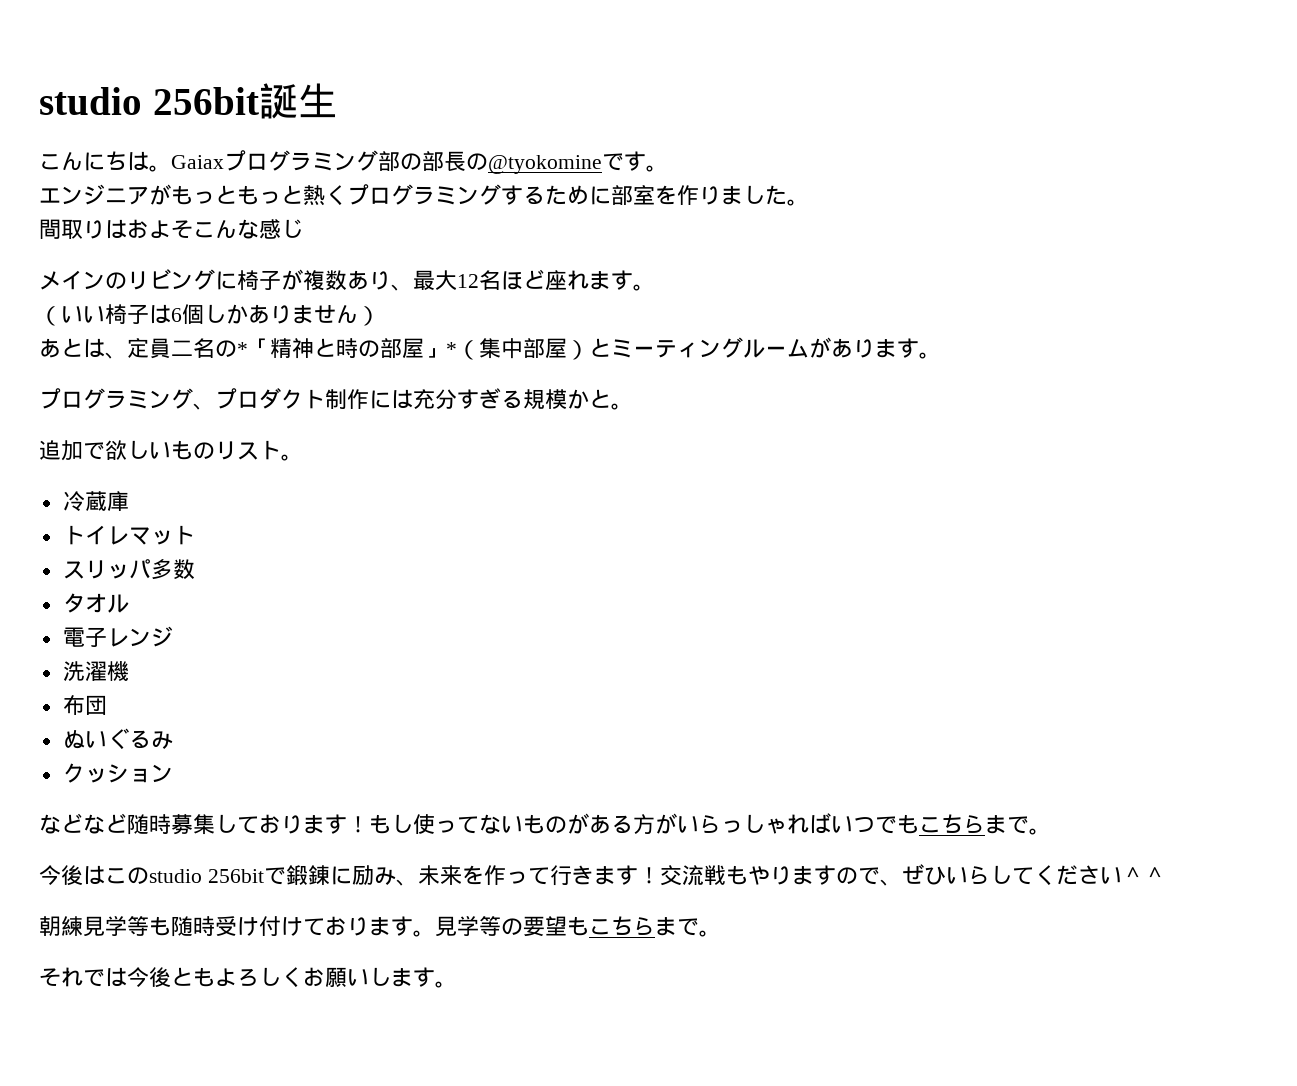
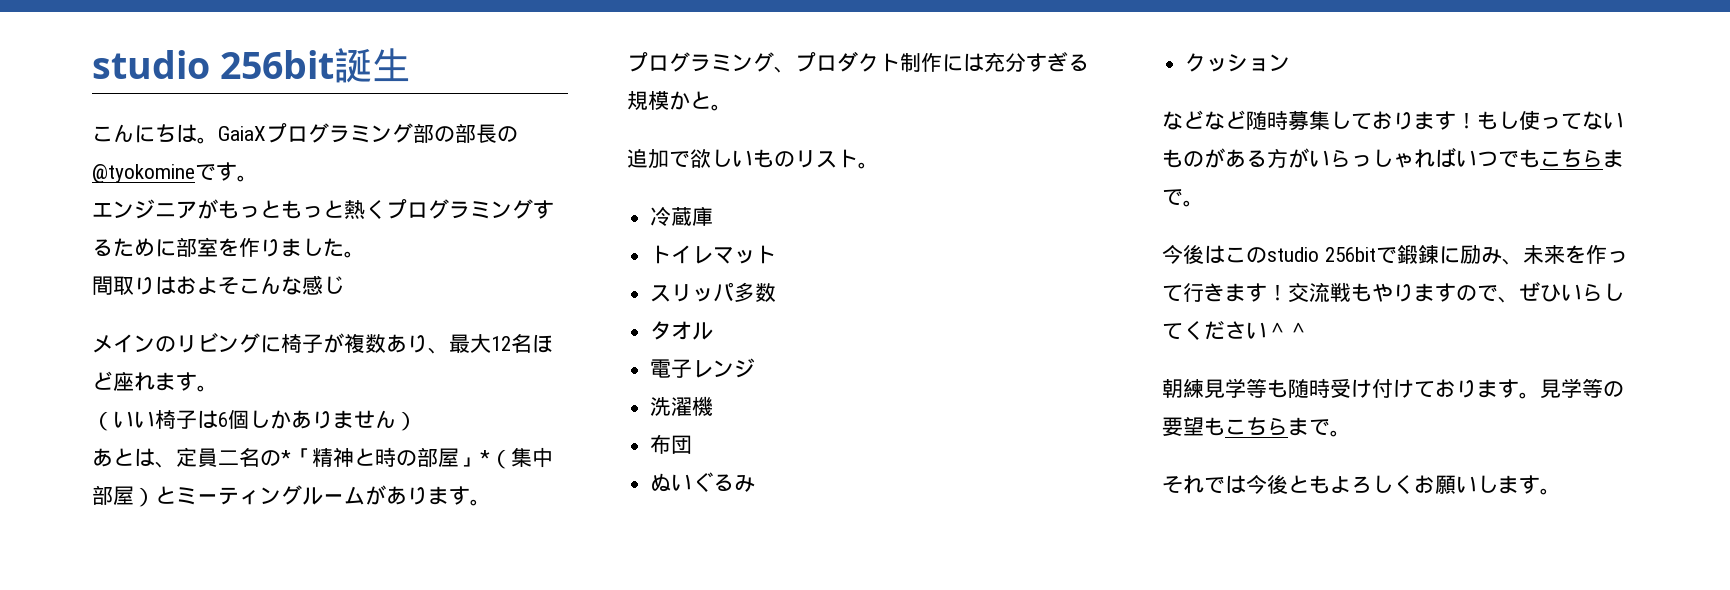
[171,155,224,169] Gaiax -> [218,126,266,141] GaiaX

